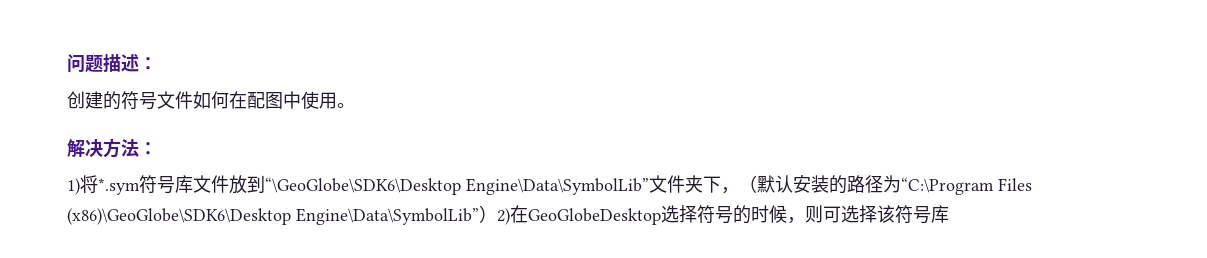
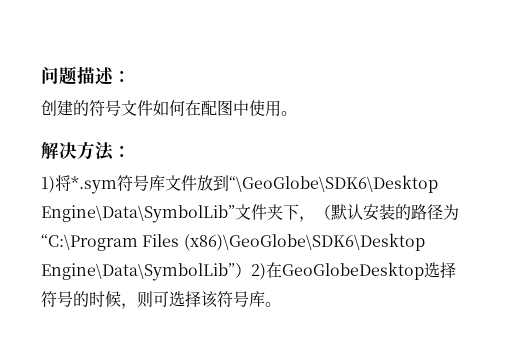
(949, 214) none -> [265,302,281,307] 。

